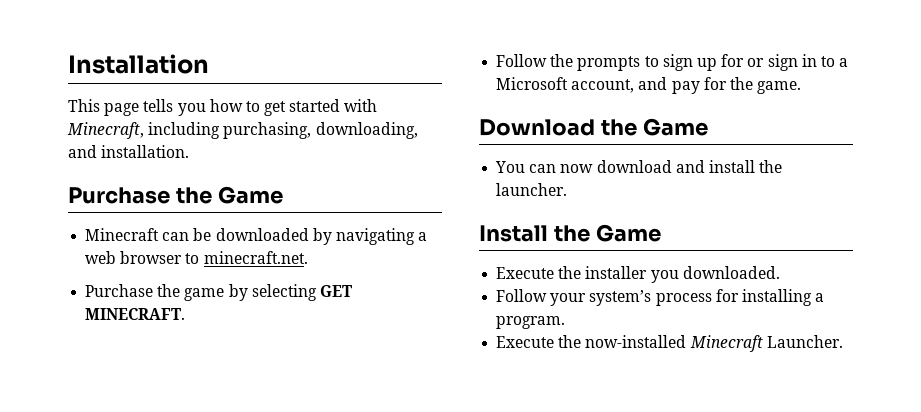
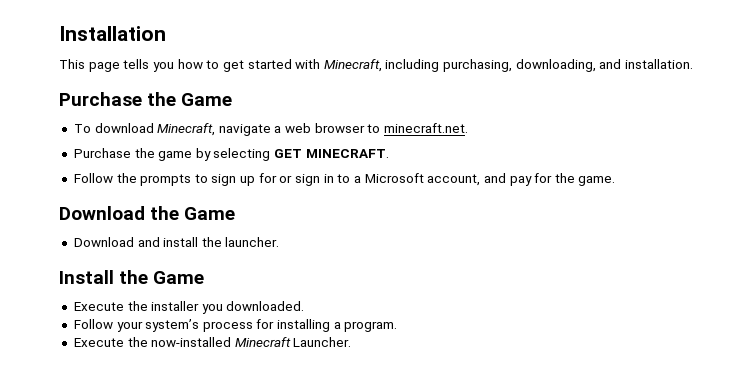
[85,228,415,245] Minecraft can be downloaded by navigating -> [73,123,271,136] To download Minecraft, navigate
[495,160,672,173] You can now download -> [73,237,134,247] Download

